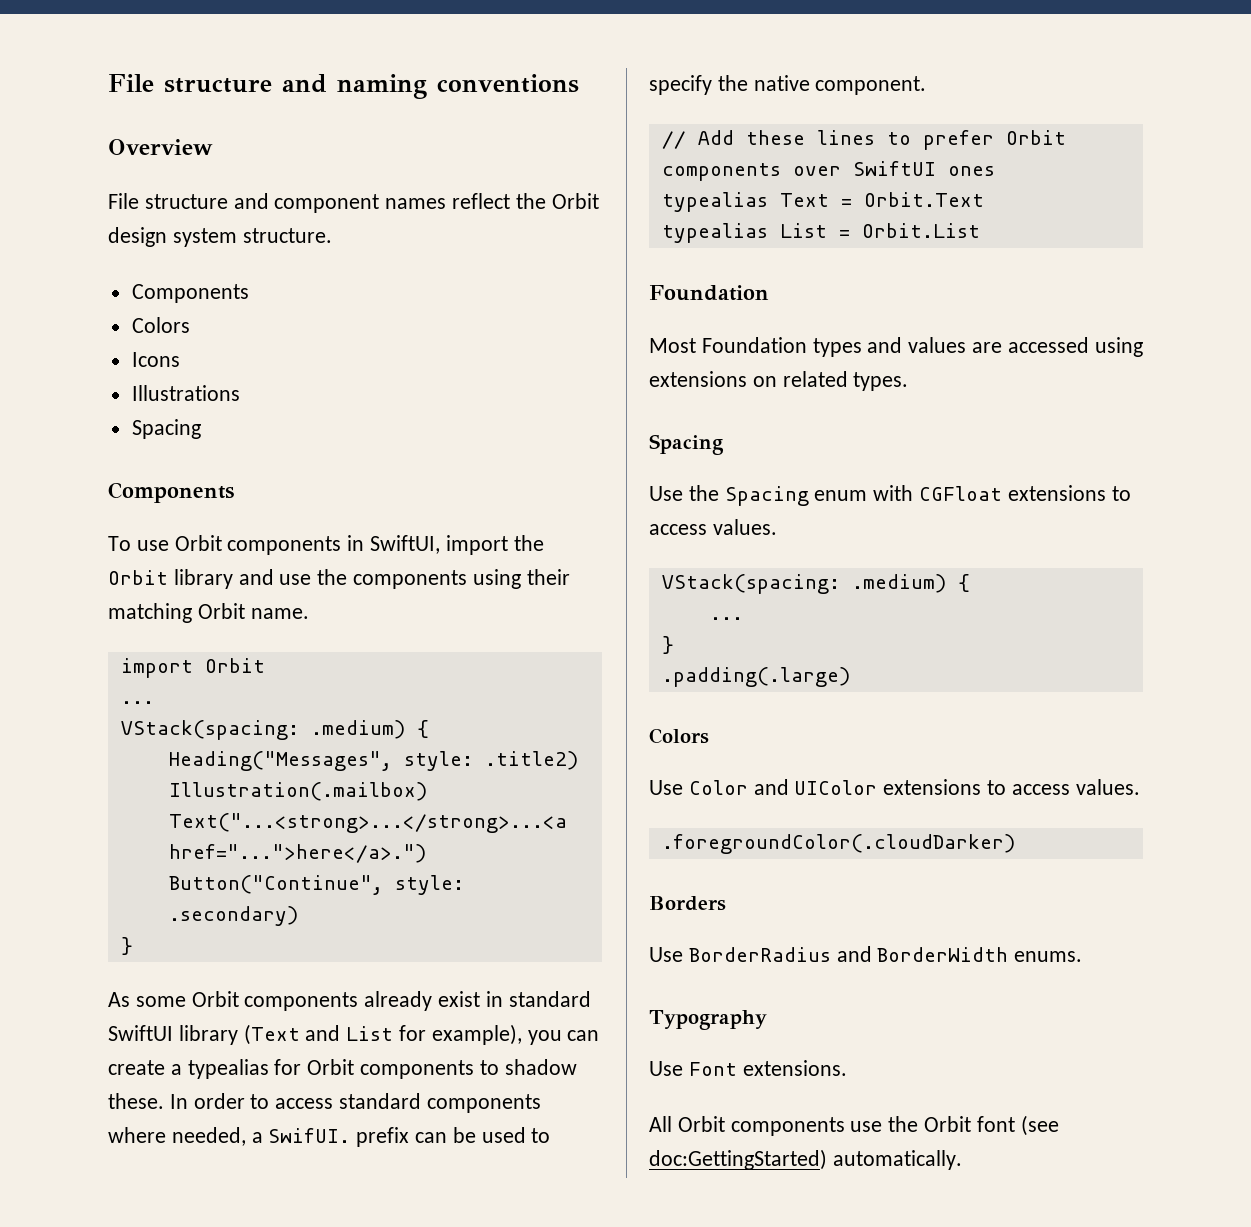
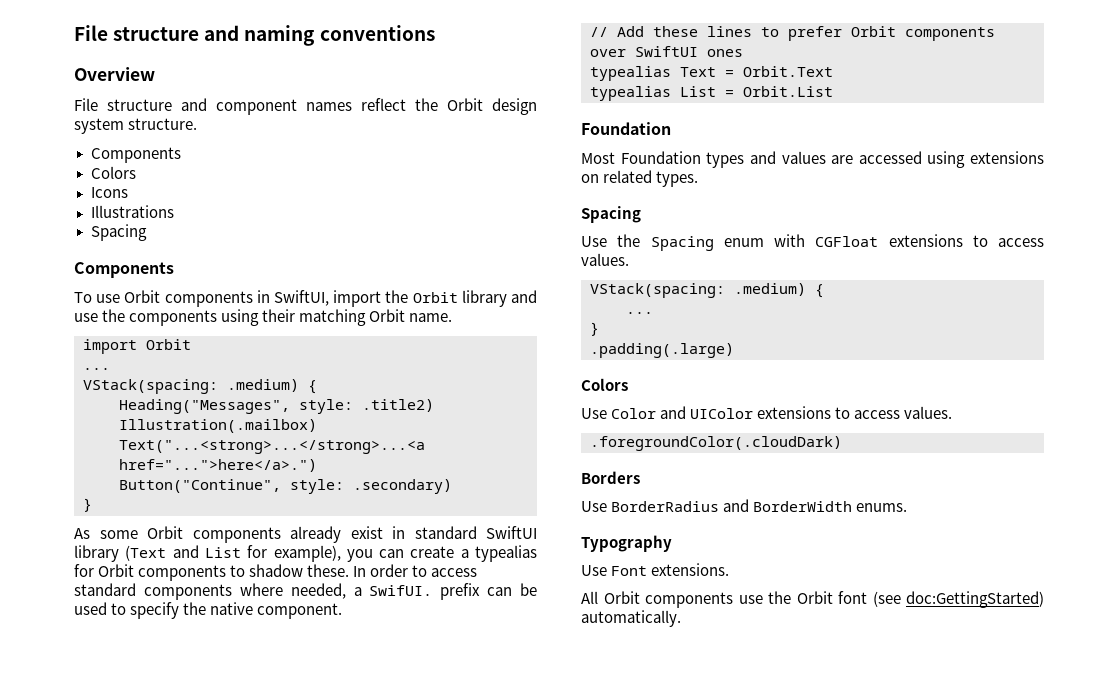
[661,834,1015,854] .foregroundColor(.cloudDarker) -> [590,436,842,451] .foregroundColor(.cloudDark)

